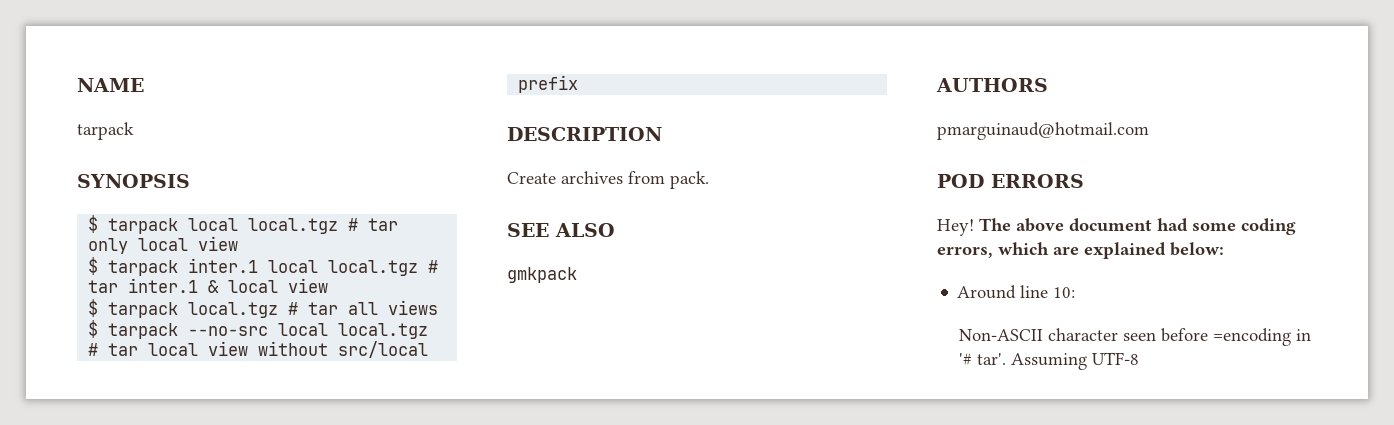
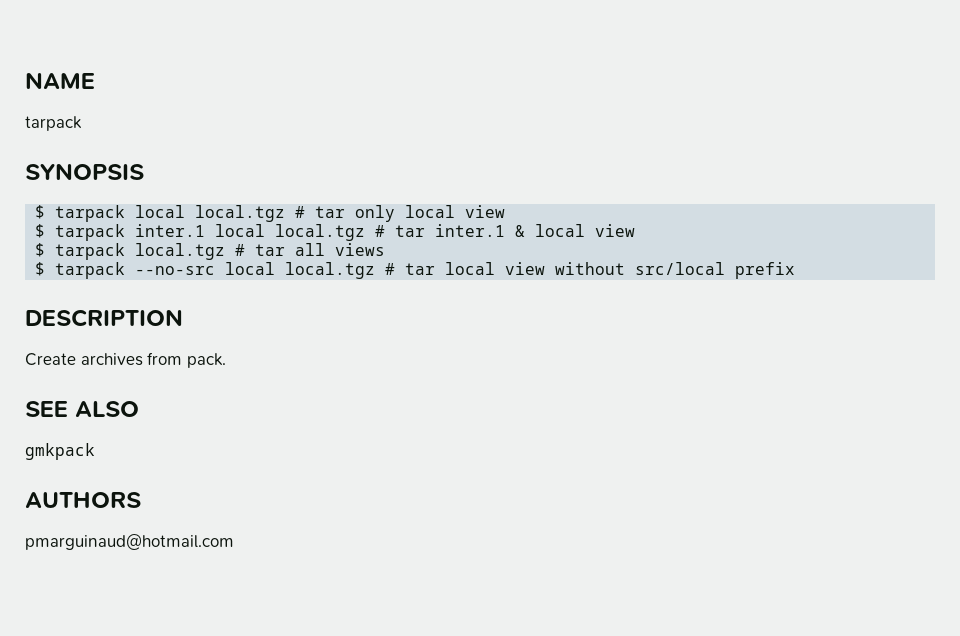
[937,174,1084,188] [937,218,1296,236] [937,242,1224,259] [957,285,1076,299] [959,328,1312,346] [959,352,1140,370] // POD ERRORS // Hey! The above document had some coding errors, which are explained below: // Around line 10: // Non-ASCII character seen before =encoding in '# tar'. Assuming UTF-8 -> (234, 542) none

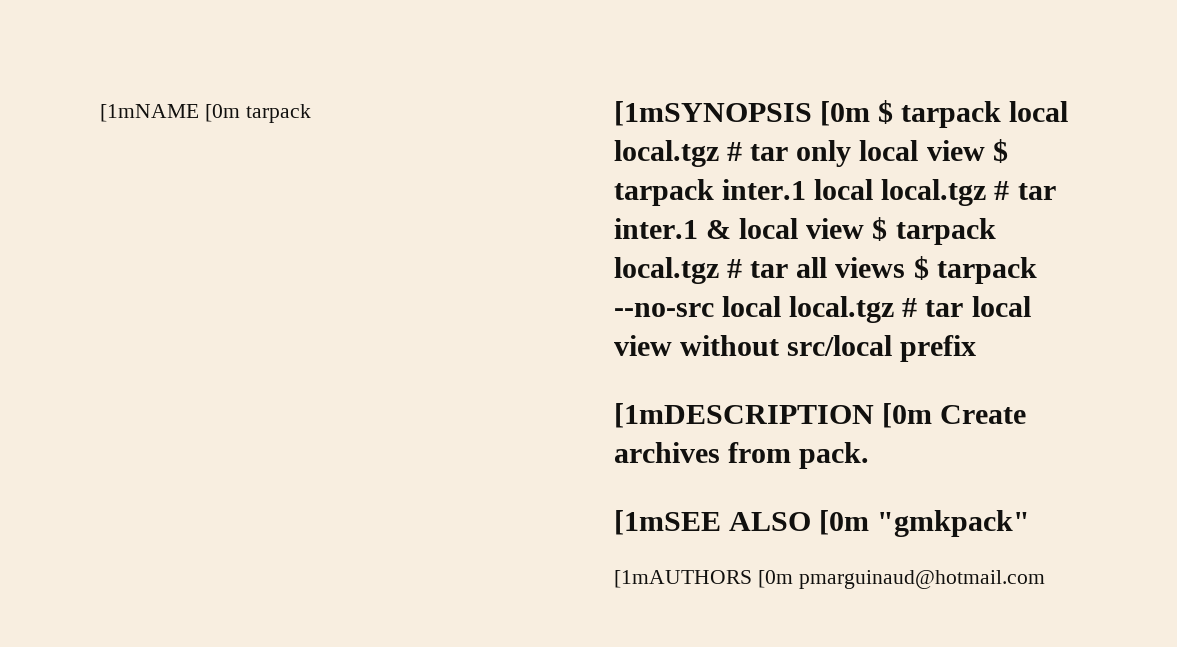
[25,72,95,89] NAME // -> [100,104,240,122] [1mNAME [0m
[25,163,144,180] SYNOPSIS // -> [614,101,871,126] [1mSYNOPSIS [0m
(506, 211) // -> (985, 150) none
(636, 230) // -> (865, 228) none
(386, 249) // -> (906, 267) none
[25,309,183,327] DESCRIPTION // -> [614,403,933,428] [1mDESCRIPTION [0m
[25,401,68,417] SEE -> [614,510,721,535] [1mSEE
[25,443,95,460] [25,492,141,508] // gmkpack // AUTHORS // -> [819,510,1031,537] [614,570,793,588] [0m "gmkpack" // [1mAUTHORS [0m

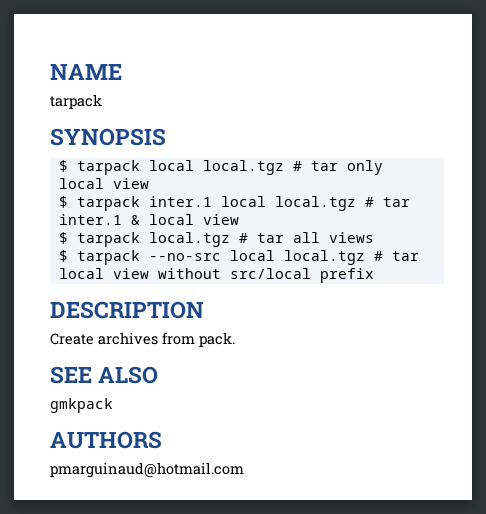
[100,104,240,122] [1mNAME [0m -> [50,64,122,80] NAME //
[614,101,871,126] [1mSYNOPSIS [0m -> [50,128,166,146] SYNOPSIS //
(985, 150) none -> (149, 183) //
(865, 228) none -> (239, 219) //
(906, 267) none -> (374, 237) //
[614,403,933,428] [1mDESCRIPTION [0m -> [50,301,204,319] DESCRIPTION //
[614,510,721,535] [1mSEE -> [50,366,92,384] SEE
[819,510,1031,537] [614,570,793,588] [0m "gmkpack" // [1mAUTHORS [0m -> [50,398,113,413] [50,431,162,449] // gmkpack // AUTHORS //

